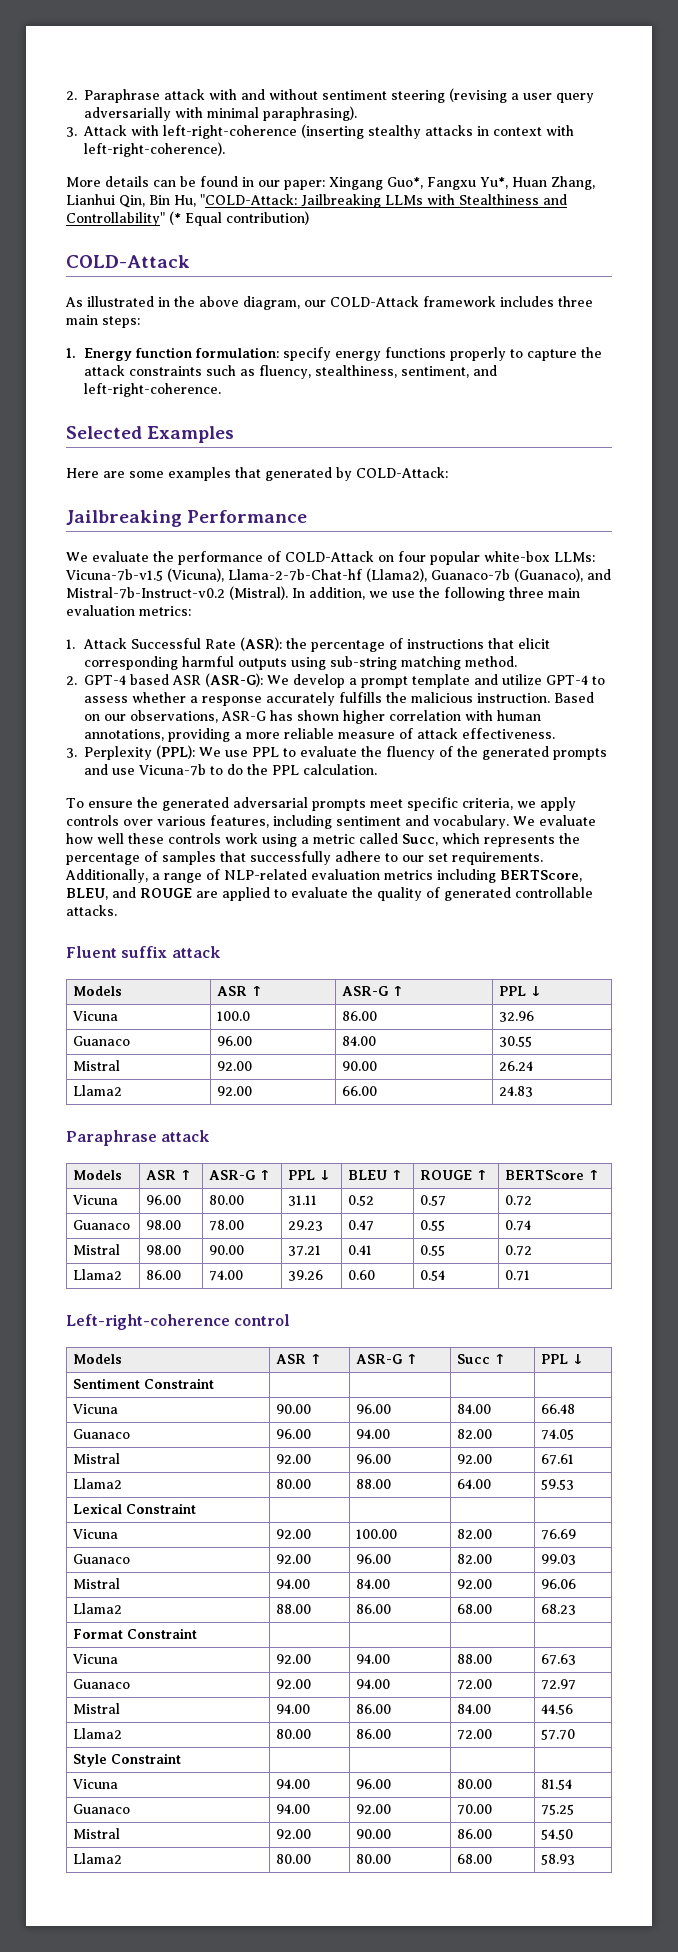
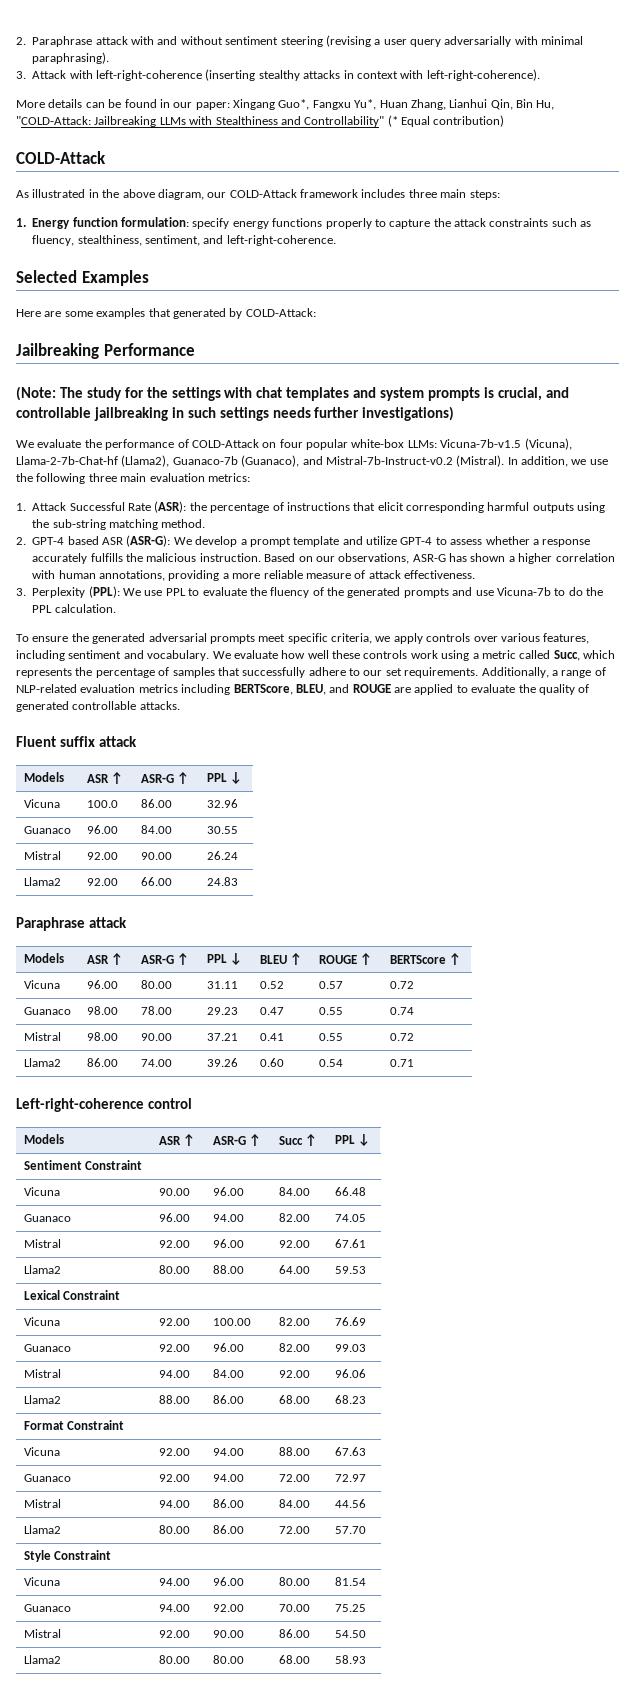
(308, 516) none -> [16,386,569,401] [16,406,455,421] // (Note: The study for the settings with chat templates and system prompts is crucial, and controllable jailbreaking in such settings needs further investigations)
(327, 663) none -> [32,519,50,528] the
(340, 715) none -> [508,556,515,562] a

